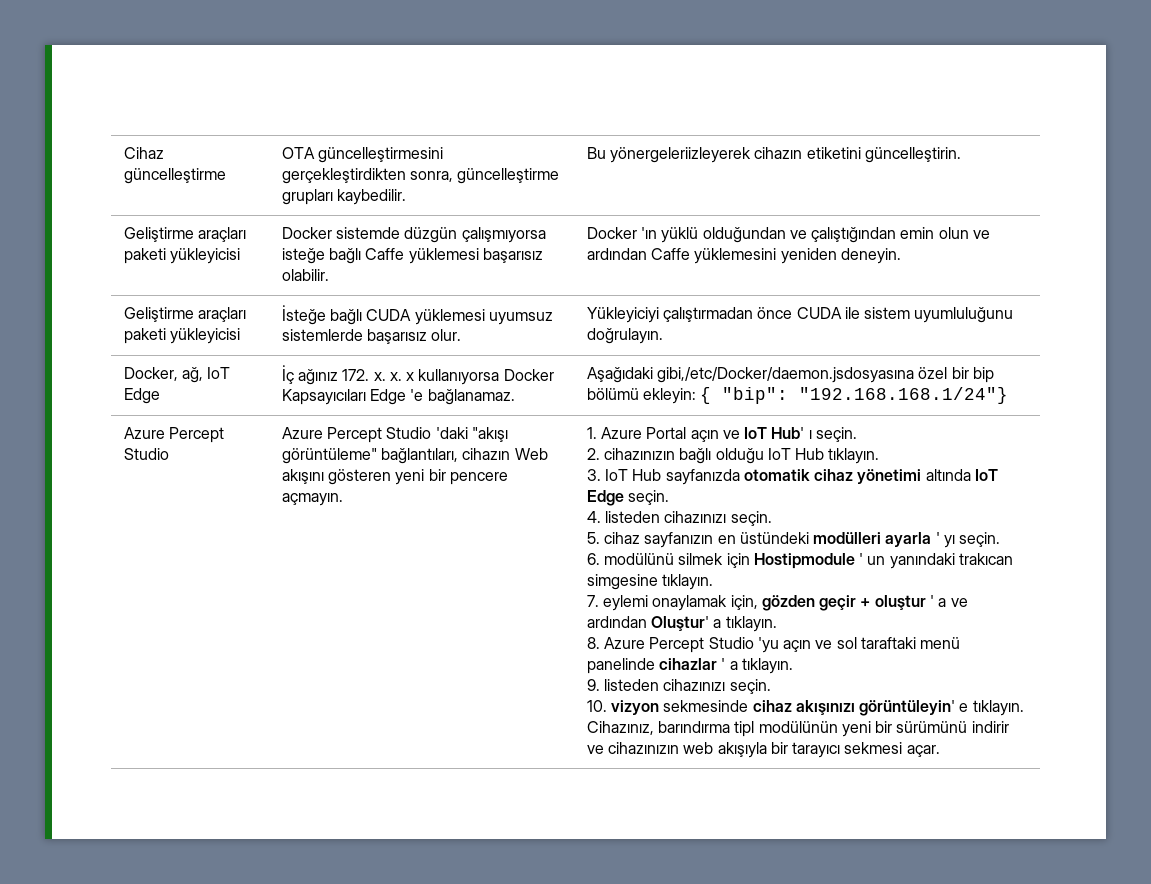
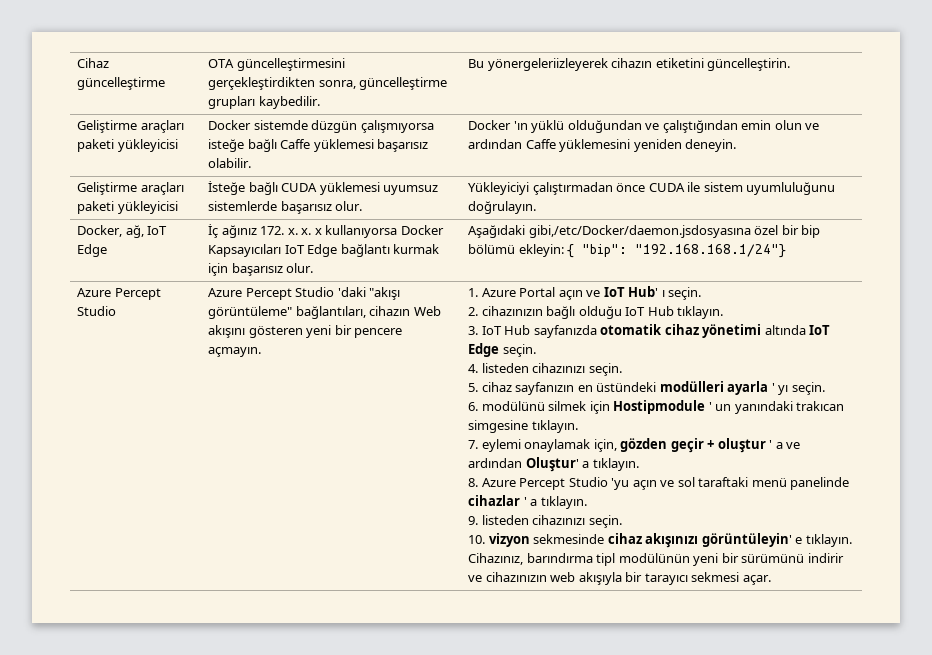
[369,389,515,405] Edge 'e bağlanamaz. -> [284,244,440,257] [208,263,314,276] IoT Edge bağlantı kurmak için başarısız olur.

